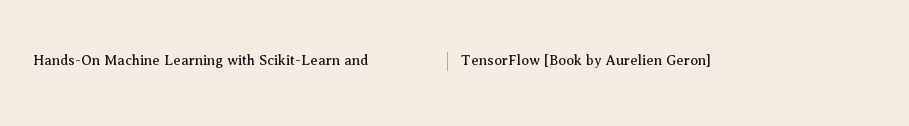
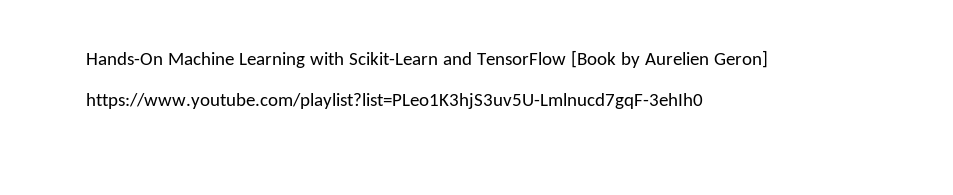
(711, 60) none -> [86,93,703,109] // https://www.youtube.com/playlist?list=PLeo1K3hjS3uv5U-Lmlnucd7gqF-3ehIh0

